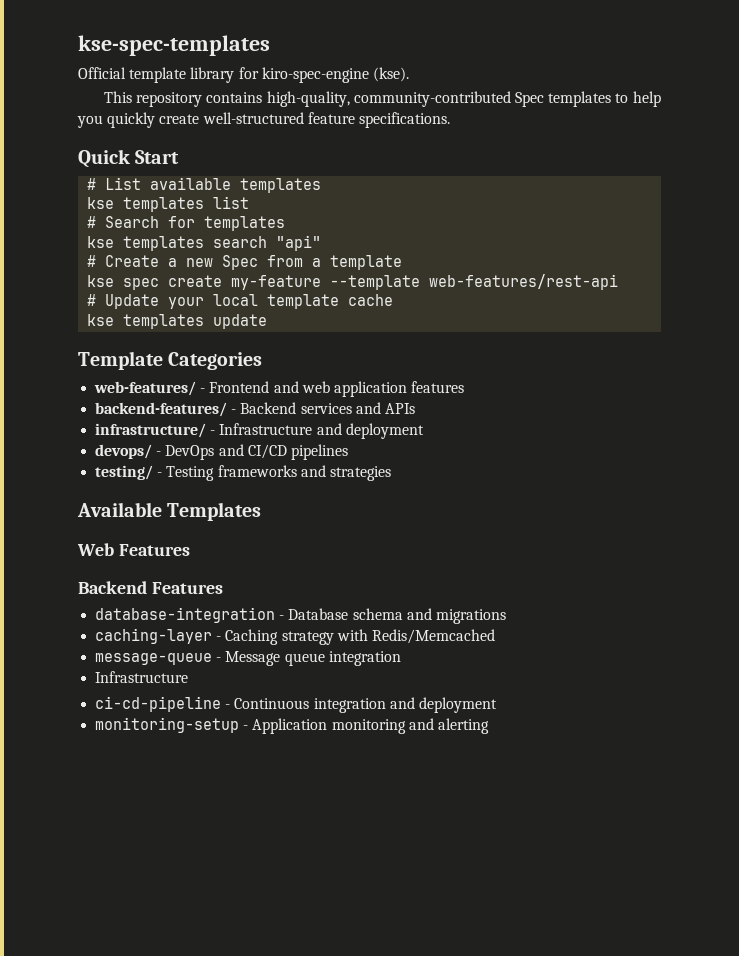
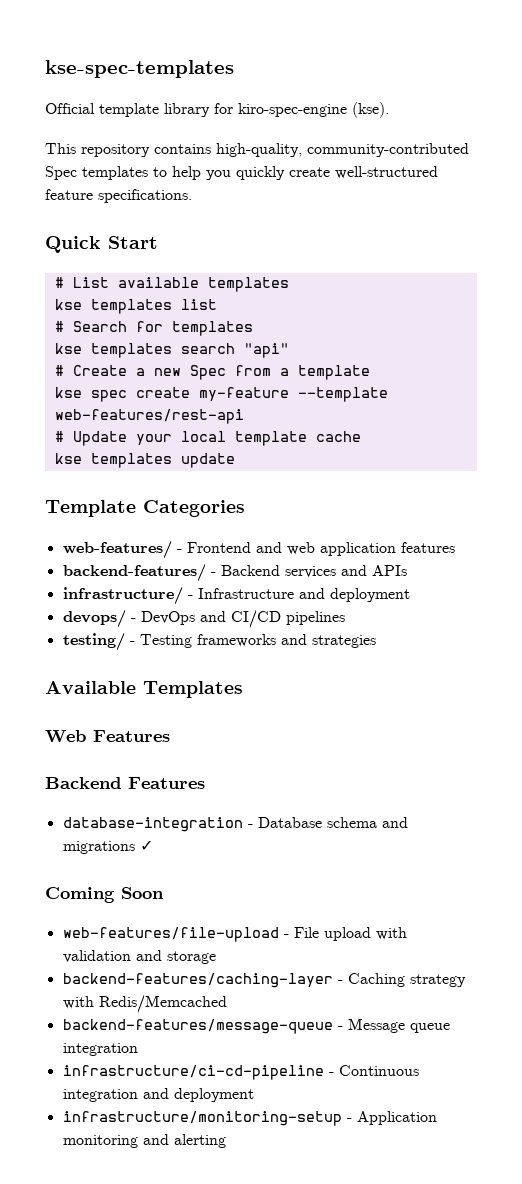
[95,628,213,644] // caching-layer -> [139,840,153,851] [45,887,164,903] [62,927,407,942] [62,950,216,964] [62,973,333,988] ✓ // Coming Soon // web-features/file-upload - File upload with validation and storage // backend-features/caching-layer
[95,653,213,665] message-queue -> [62,1019,333,1034] backend-features/message-queue
[95,671,189,683] [95,696,222,712] Infrastructure // ci-cd-pipeline -> [62,1065,324,1080] infrastructure/ci-cd-pipeline
[95,717,240,733] monitoring-setup -> [62,1111,342,1126] infrastructure/monitoring-setup

